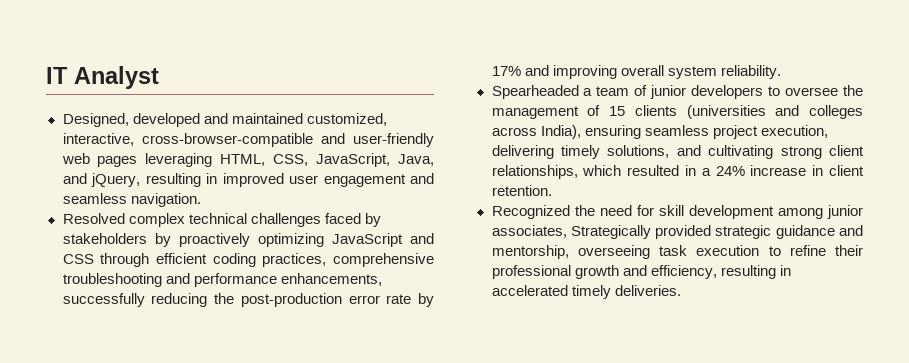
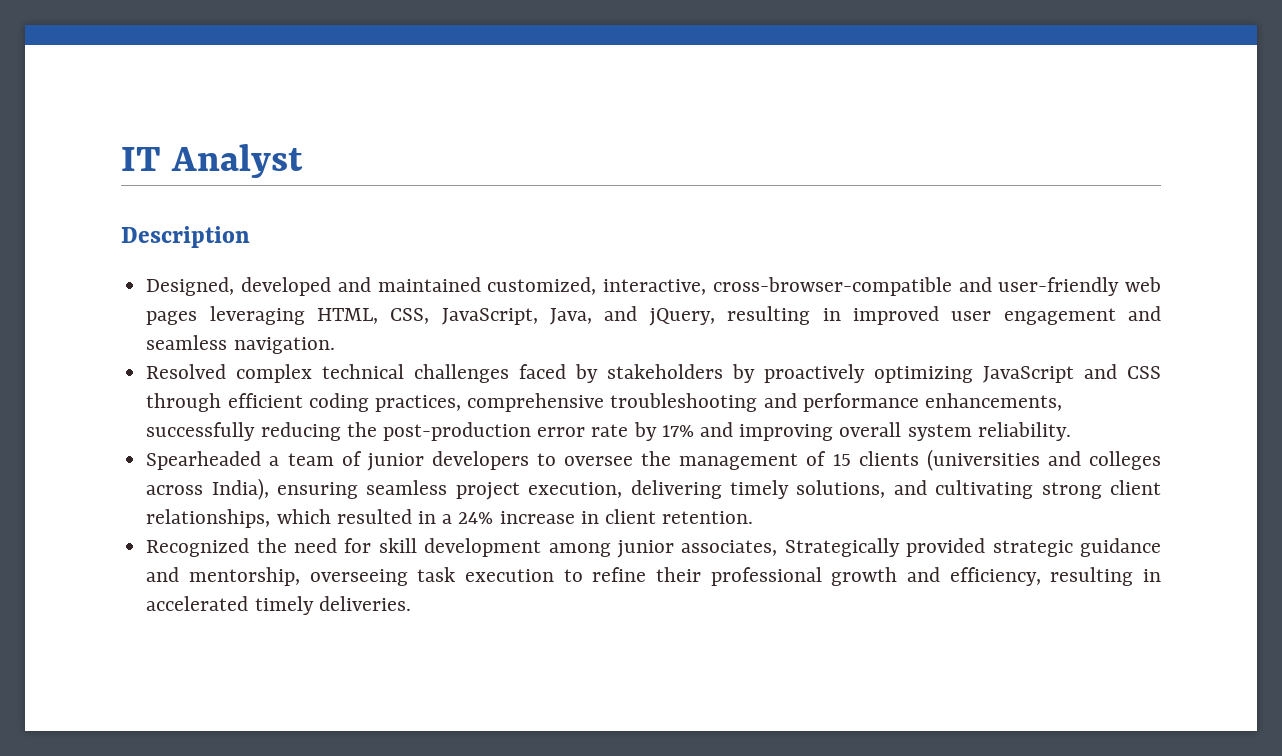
(159, 77) none -> [121,226,250,248] // Description

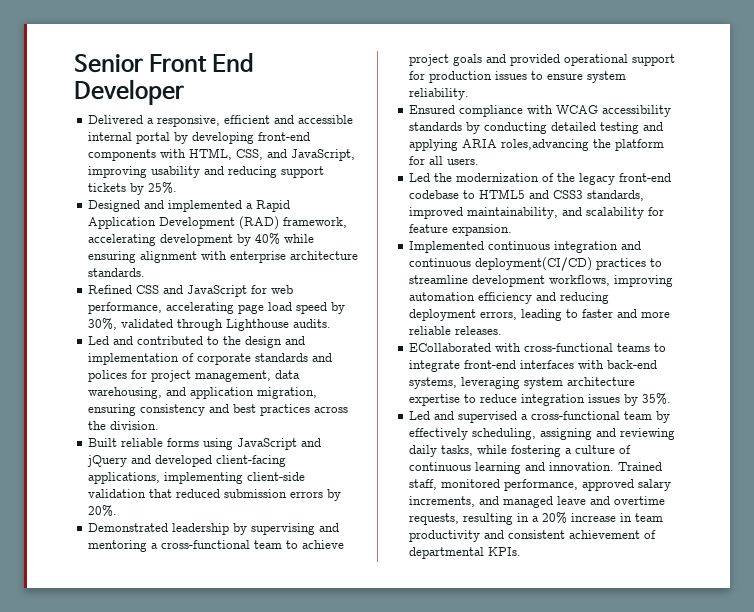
[121,144,304,178] [121,226,250,248] [146,277,1161,296] [146,306,1161,326] [146,335,335,354] [146,364,1162,383] [146,393,1062,412] [146,422,1071,441] [146,449,1162,471] [146,478,1161,500] [146,509,412,528] IT Analyst // Description // Designed, developed and maintained customized, interactive, cross-browser-compatible and user-friendly web pages leveraging HTML, CSS, JavaScript, Java, and jQuery, resulting in improved user engagement and seamless navigation. // Resolved complex technical challenges faced by stakeholders by proactively optimizing JavaScript and CSS through efficient coding practices, comprehensive troubleshooting and performance enhancements, successfully reducing the post-production error rate by 17% and improving overall system reliability. // Spearheaded a team of junior developers to oversee the management of 15 clients (universities and colleges across India), ensuring seamless project execution, delivering timely solutions, and cultivating strong client relationships, which resulted -> [74,53,255,73] [74,79,184,105] [88,115,354,127] [88,132,311,144] [88,148,356,161] [88,166,325,178] [88,182,178,195] [88,200,291,212] [88,216,348,230] [88,233,315,246] [88,251,359,263] [88,268,146,277] [88,285,294,297] [88,302,346,314] [88,318,332,331] [88,336,306,348] [88,353,333,365] [88,370,301,382] [88,387,318,399] [88,404,349,416] [88,421,160,430] [88,438,322,450] [87,455,287,467] [88,472,306,484] [88,489,342,501] [88,505,118,517] [88,523,340,535] [88,540,345,552] [409,54,676,66] [409,71,627,83] [409,88,470,100] [409,105,672,117] [409,122,664,134] [409,139,665,151] [409,156,480,165] [409,173,672,185] [409,189,645,201] [409,207,665,219] [409,224,513,236] [409,241,642,253] [409,257,663,271] [409,275,674,287] [409,292,610,304] [409,309,671,321] [409,326,503,335] [409,343,667,352] [409,360,658,372] [409,377,636,389] [409,393,672,406] [409,411,671,423] [409,428,676,440] [409,445,632,457] [409,462,663,474] [409,479,672,491] [409,496,666,508] [409,513,514,525] Senior Front End Developer // Delivered a responsive, efficient and accessible internal portal by developing front-end components with HTML, CSS, and JavaScript, improving usability and reducing support tickets by 25%. // Designed and implemented a Rapid Application Development (RAD) framework, accelerating development by 40% while ensuring alignment with enterprise architecture standards. // Refined CSS and JavaScript for web performance, accelerating page load speed by 30%, validated through Lighthouse audits. // Led and contributed to the design and implementation of corporate standards and polices for project management, data warehousing, and application migration, ensuring consistency and best practices across the division. // Built reliable forms using JavaScript and jQuery and developed client-facing applications, implementing client-side validation that reduced submission errors by 20%. // Demonstrated leadership by supervising and mentoring a cross-functional team to achieve project goals and provided operational support for production issues to ensure system reliability. // Ensured compliance with WCAG accessibility standards by conducting detailed testing and applying ARIA roles,advancing the platform for all users. // Led the modernization of the legacy front-end codebase to HTML5 and CSS3 standards, improved maintainability, and scalability for feature expansion. // Implemented continuous integration and continuous deployment(CI/CD) practices to streamline development workflows, improving automation efficiency and reducing deployment errors, leading to faster and more reliable releases. // ECollaborated with cross-functional teams to integrate front-end interfaces with back-end systems, leveraging system architecture expertise to reduce integration issues by 35%. // Led and supervised a cross-functional team by effectively scheduling, assigning and reviewing daily tasks, while fostering a culture of continuous learning and innovation. Trained staff, monitored performance, approved salary increments, and managed leave and overtime requests, resulting
[458,512,494,524] 24% -> [542,512,568,524] 20%
[604,509,754,524] [146,538,1161,558] [146,567,1162,586] [146,596,411,615] client retention. // Recognized the need for skill development among junior associates, Strategically provided strategic guidance and mentorship, overseeing task execution to refine their professional growth and efficiency, resulting in accelerated timely deliveries. -> [635,513,664,522] [409,530,657,542] [409,547,522,559] team productivity and consistent achievement of departmental KPIs.

